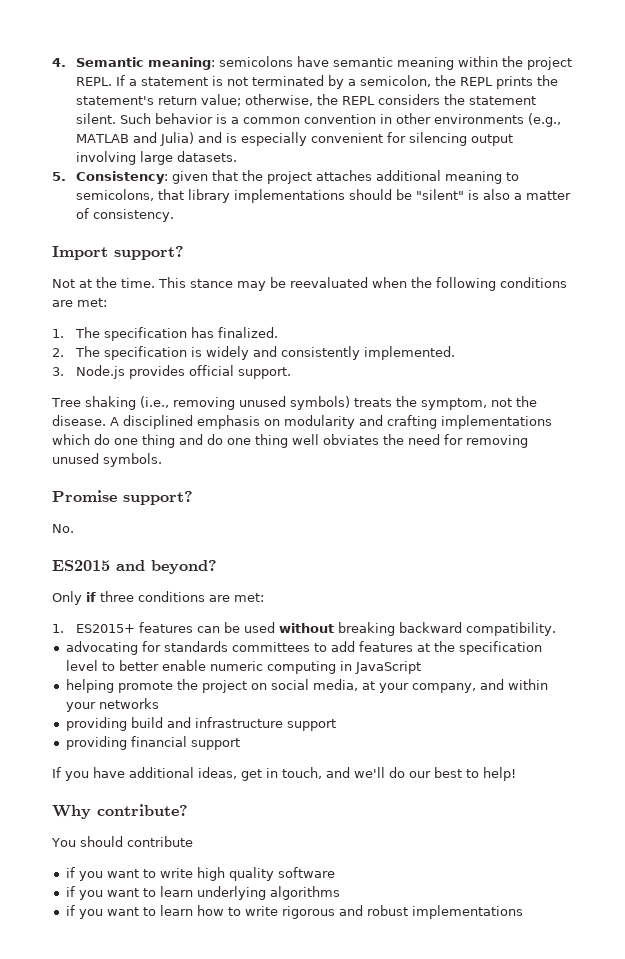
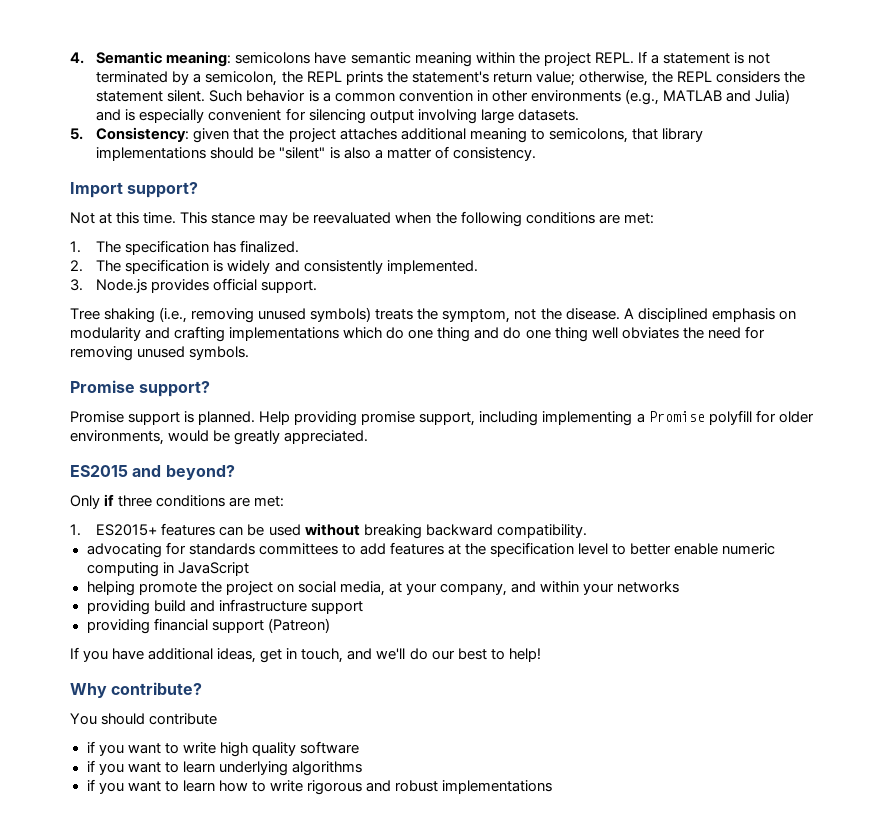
[96,277,117,288] the -> [116,212,140,224] this
[52,524,74,533] No. -> [70,410,814,426] [70,430,369,445] Promise support is planned. Help providing promise support, including implementing a Promise polyfill for older environments, would be greatly appreciated.
(240, 744) none -> [267,618,330,633] (Patreon)

